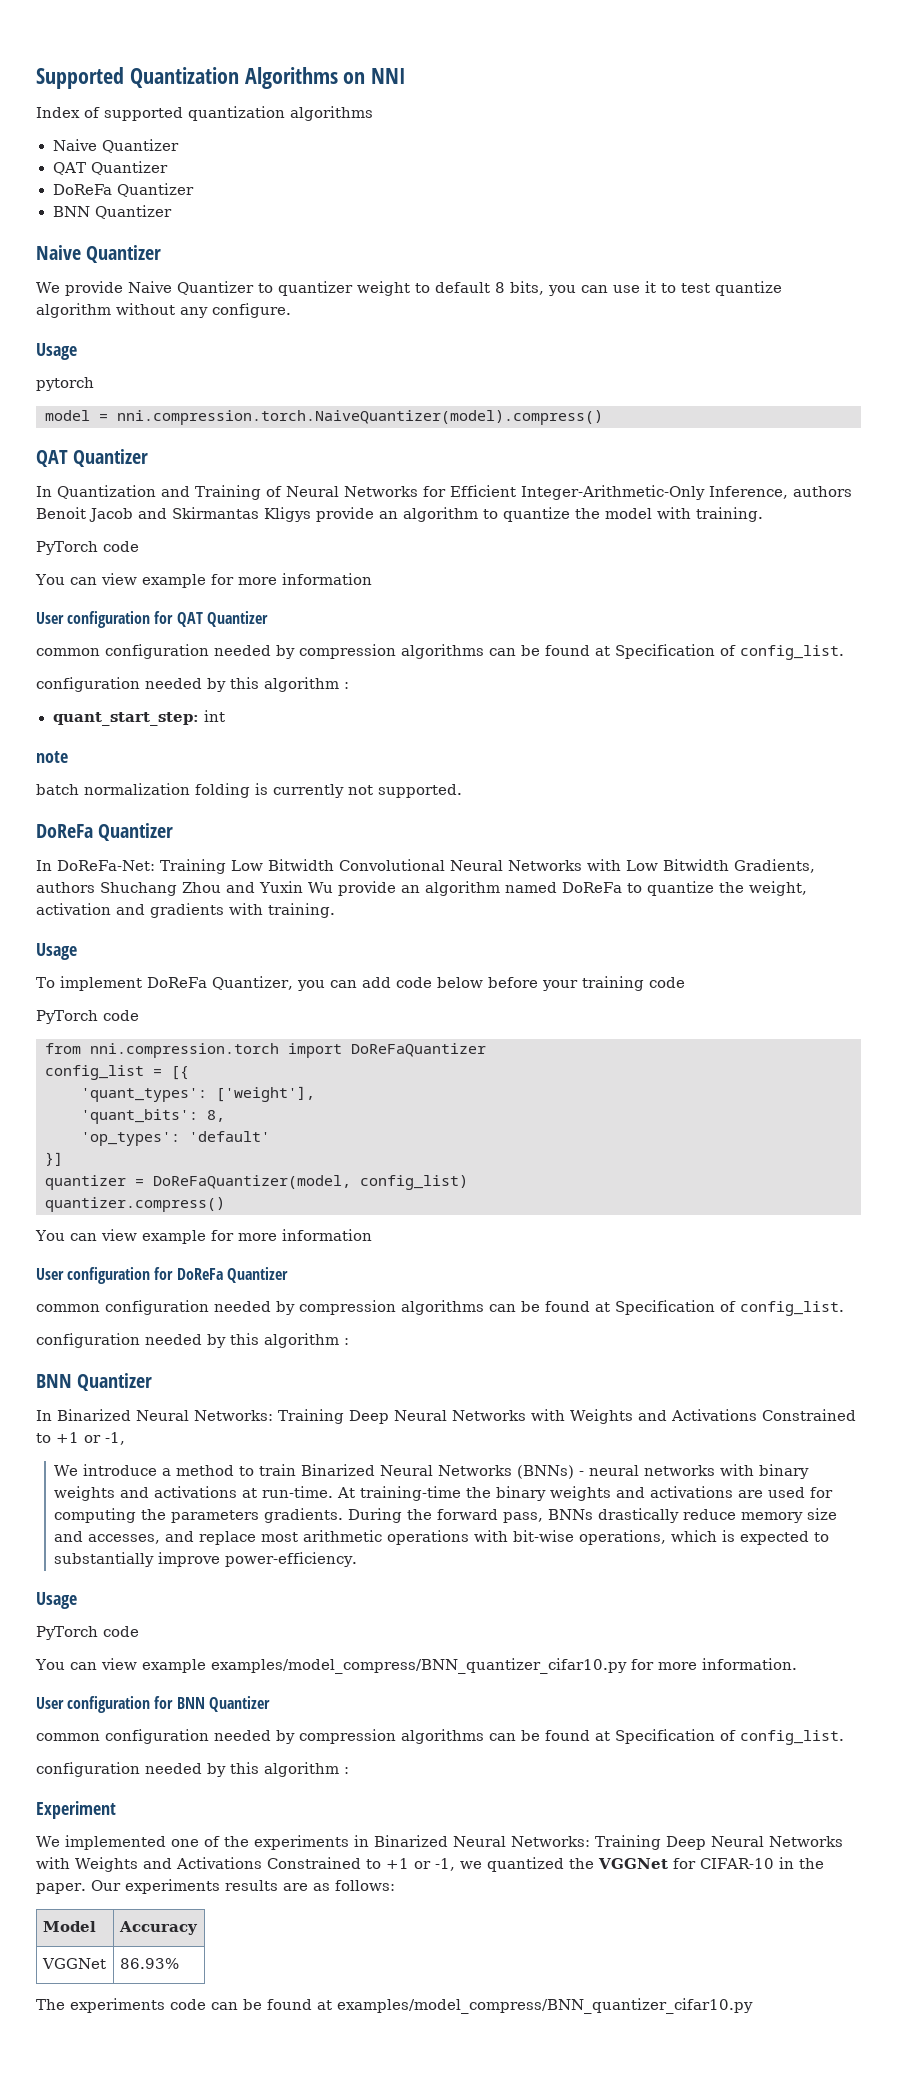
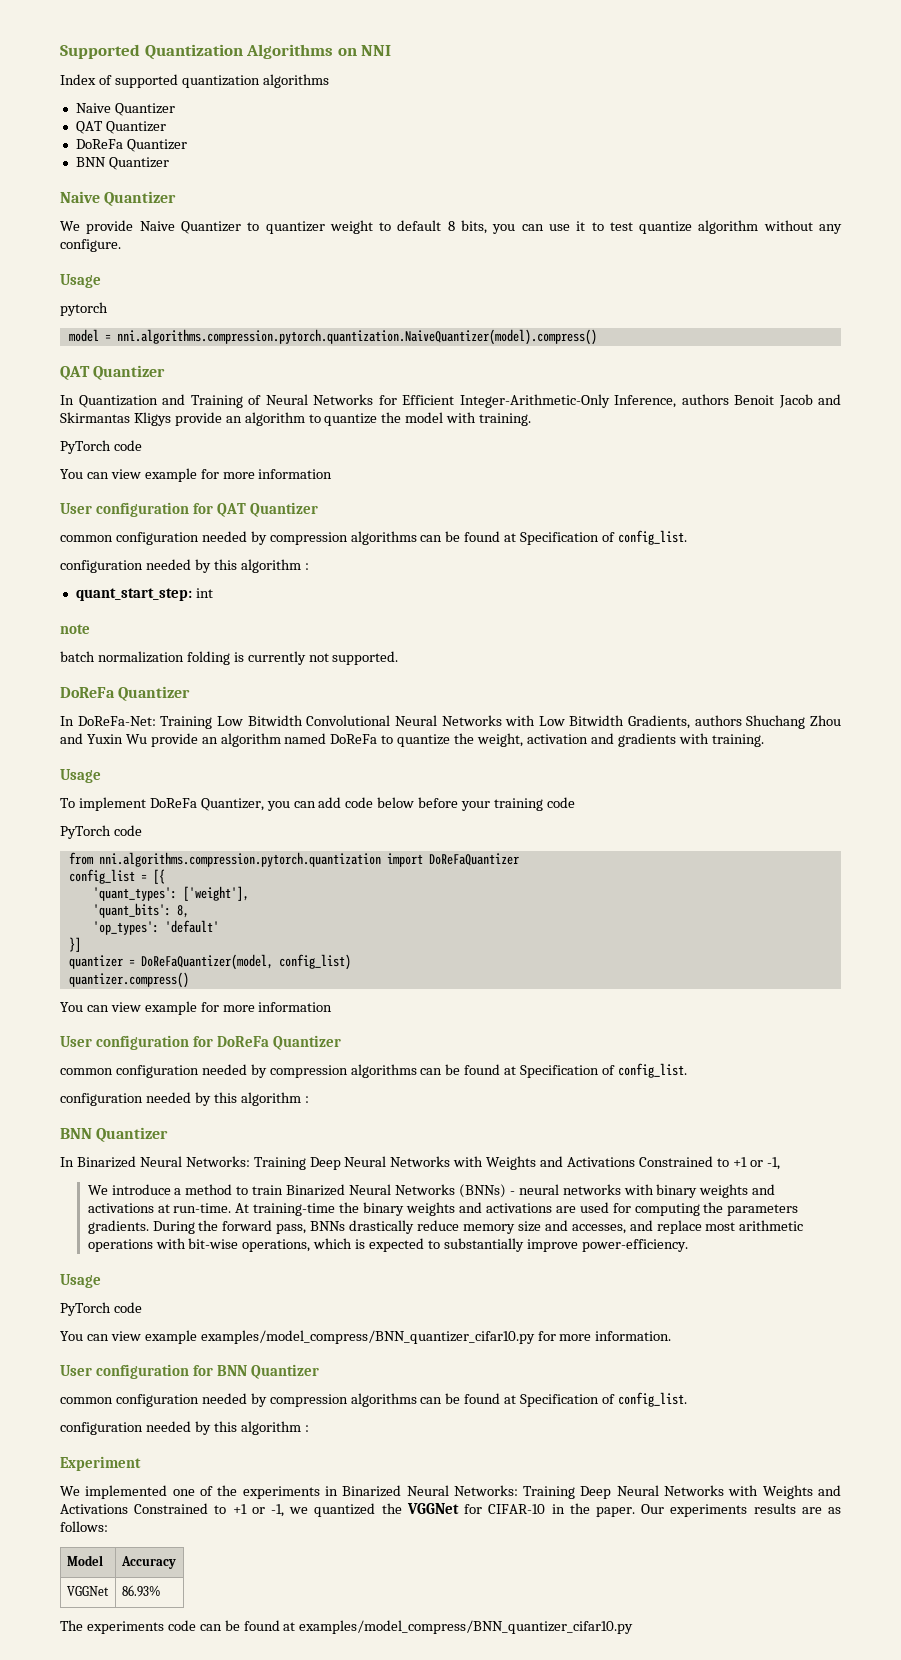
[117,410,603,425] nni.compression.torch.NaiveQuantizer(model).compress() -> [116,329,597,345] nni.algorithms.compression.pytorch.quantization.NaiveQuantizer(model).compress()
[90,1043,279,1058] nni.compression.torch -> [98,852,381,867] nni.algorithms.compression.pytorch.quantization

